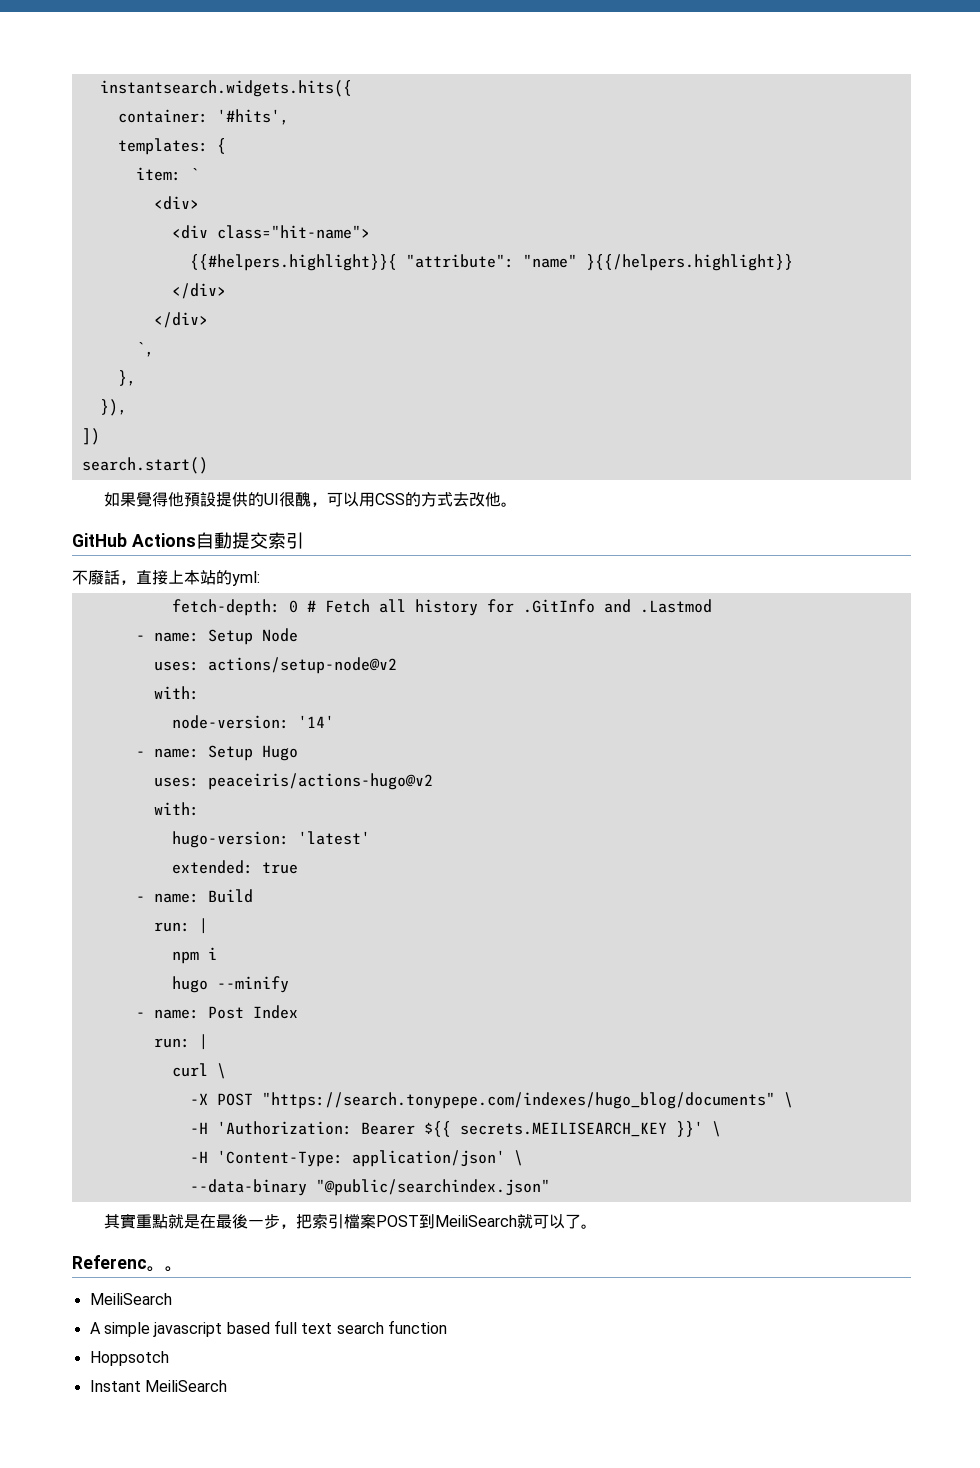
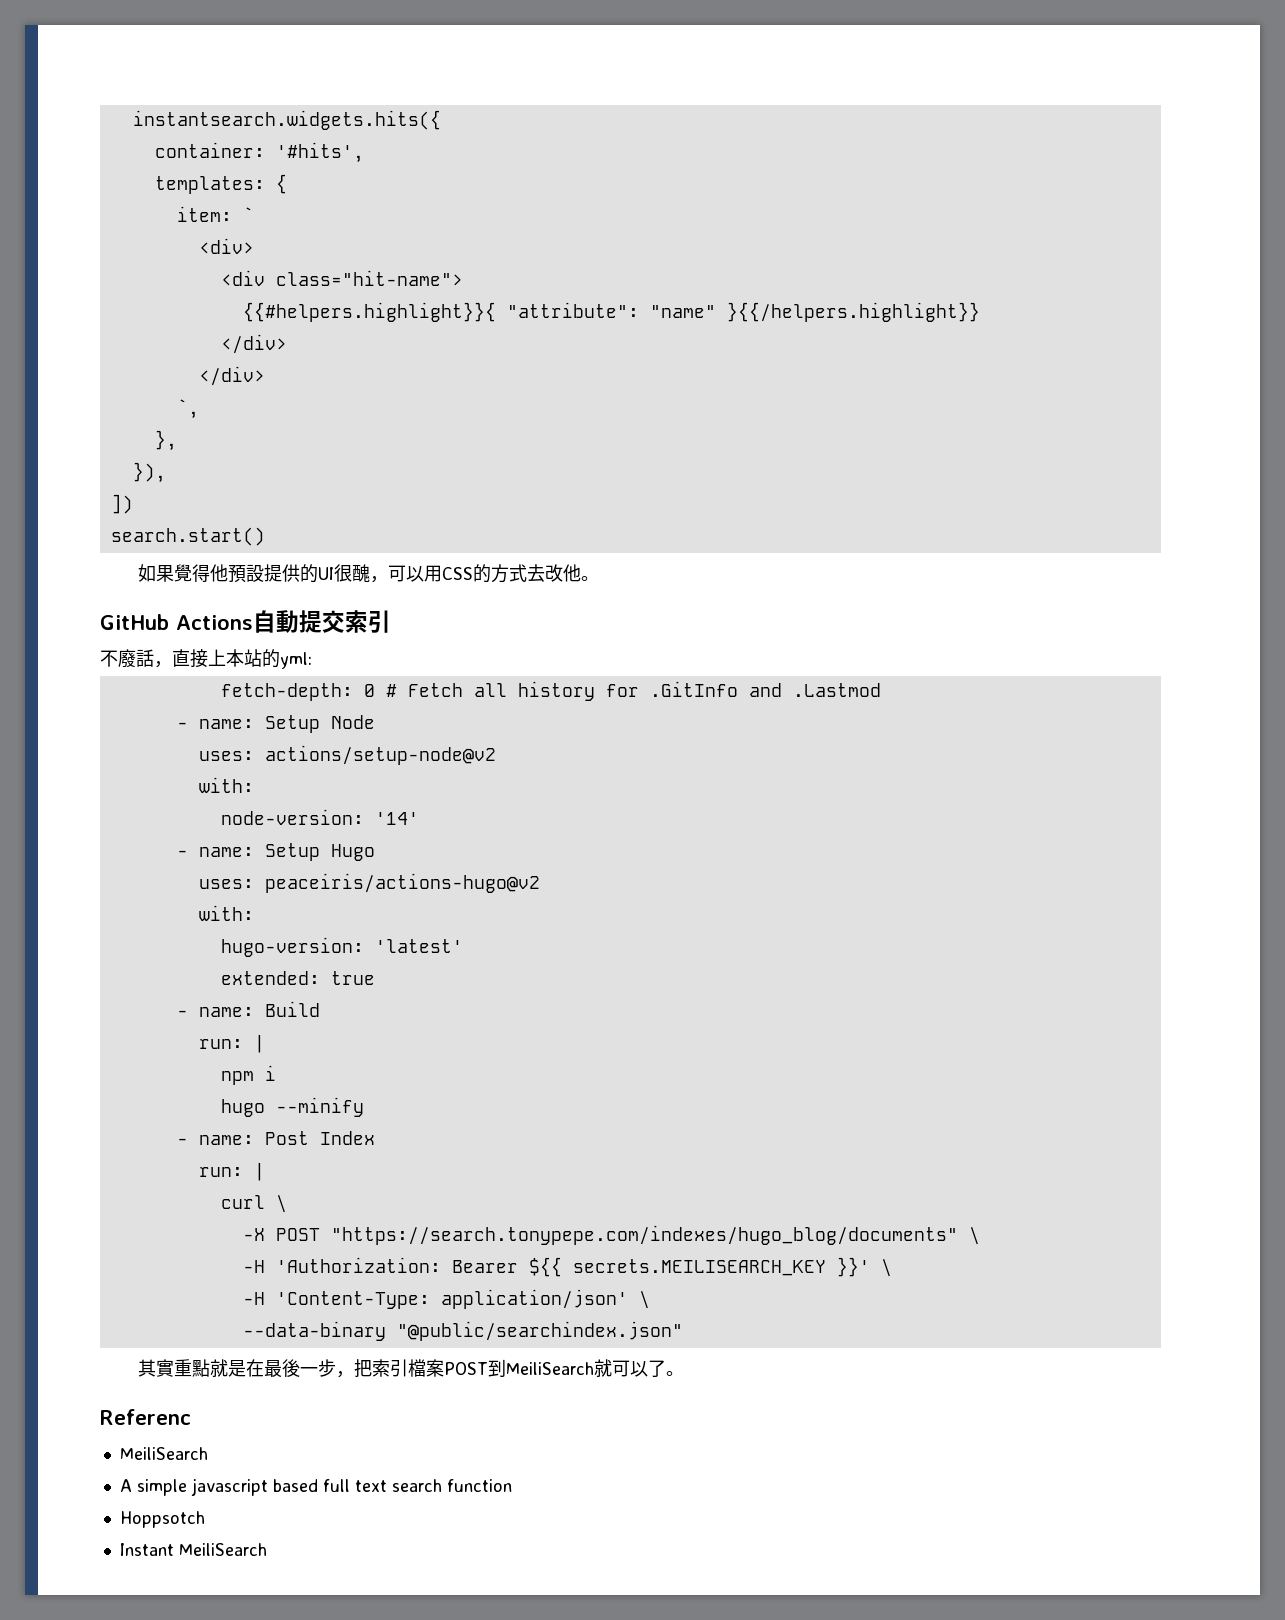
[147,1266,183,1272] 。。 -> (191, 1417) none

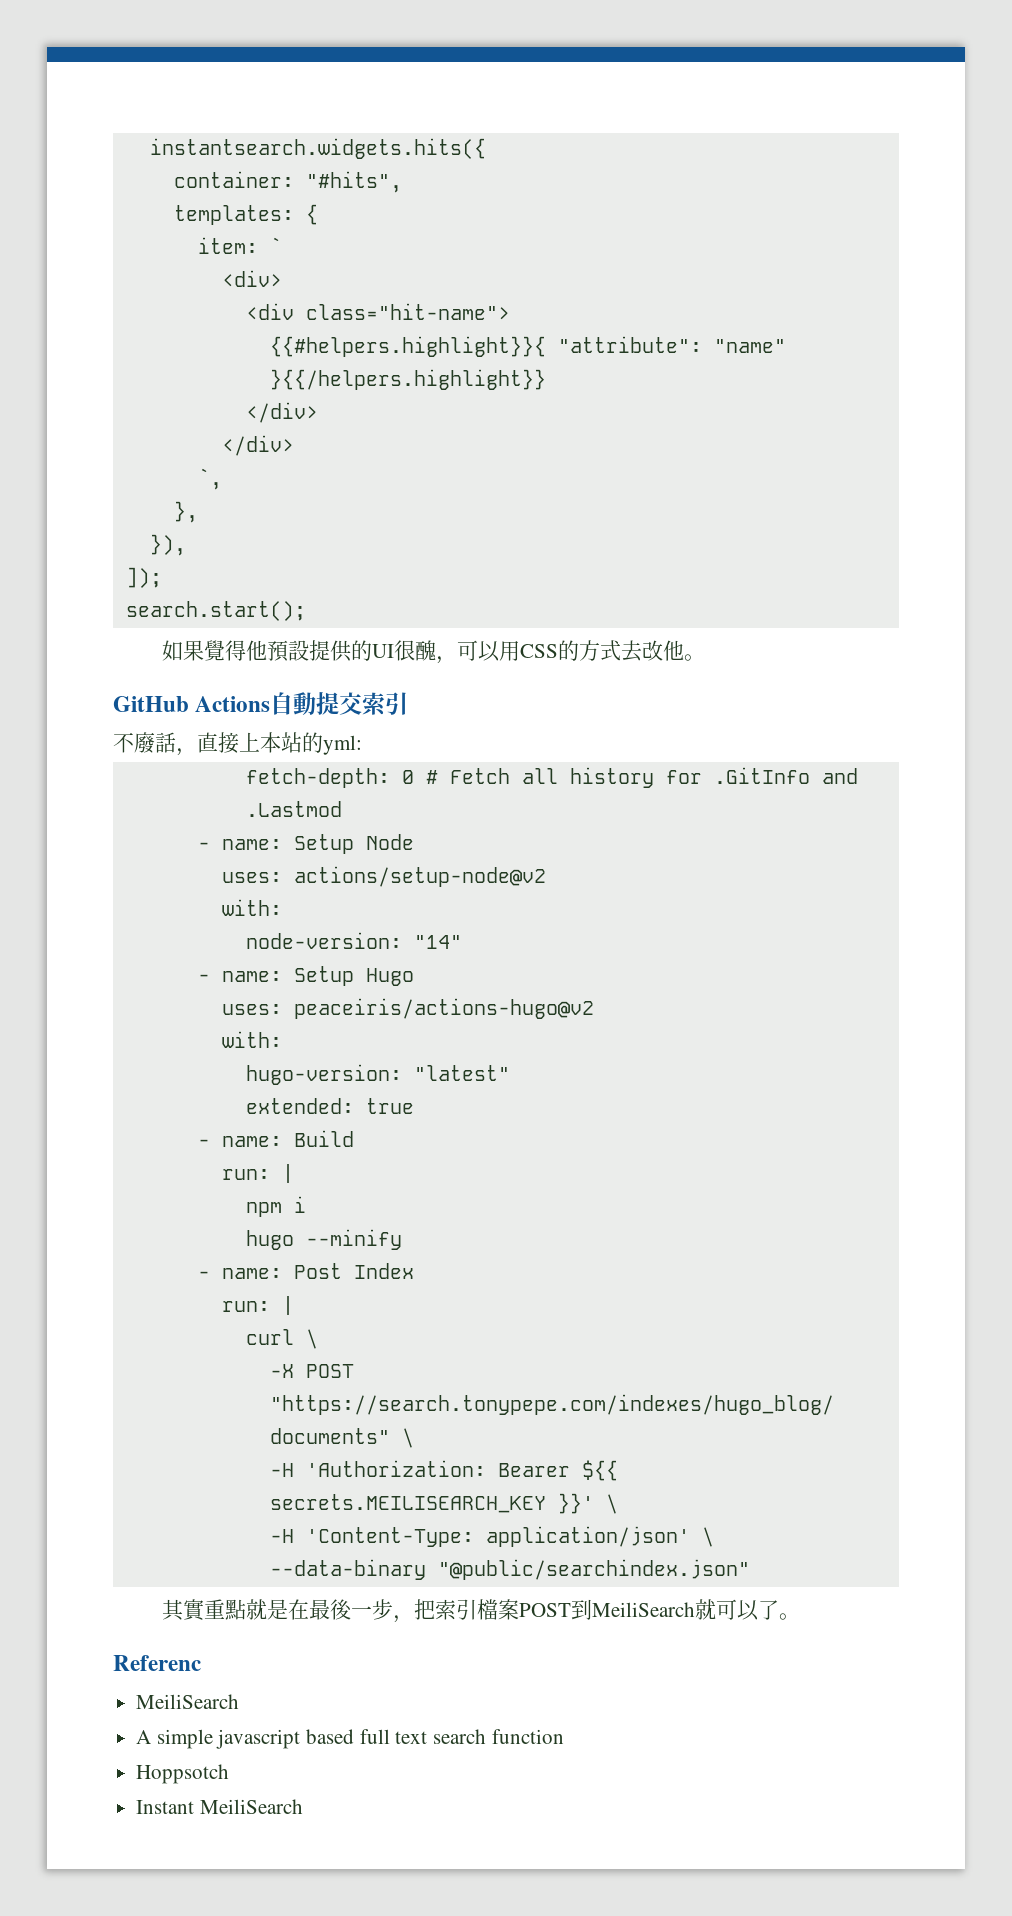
[275,142,364,163] '#hits', -> [305,171,402,193] "#hits",
[110,494,133,514] [110,527,265,546] ]) // search.start() -> [125,567,162,588] [125,601,306,621] ]); // search.start();
[374,812,419,825] '14' -> [413,935,462,949] "14"
[374,939,463,953] 'latest' -> [413,1065,510,1081] "latest"

